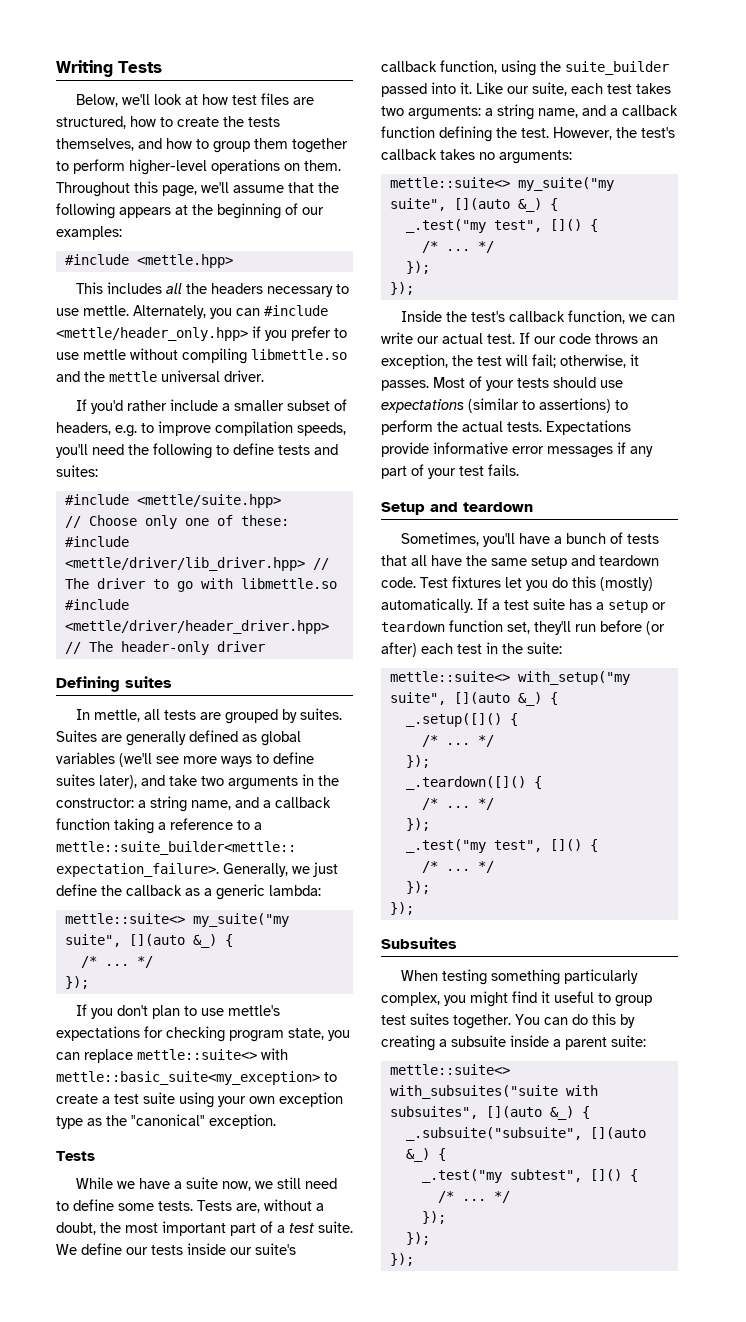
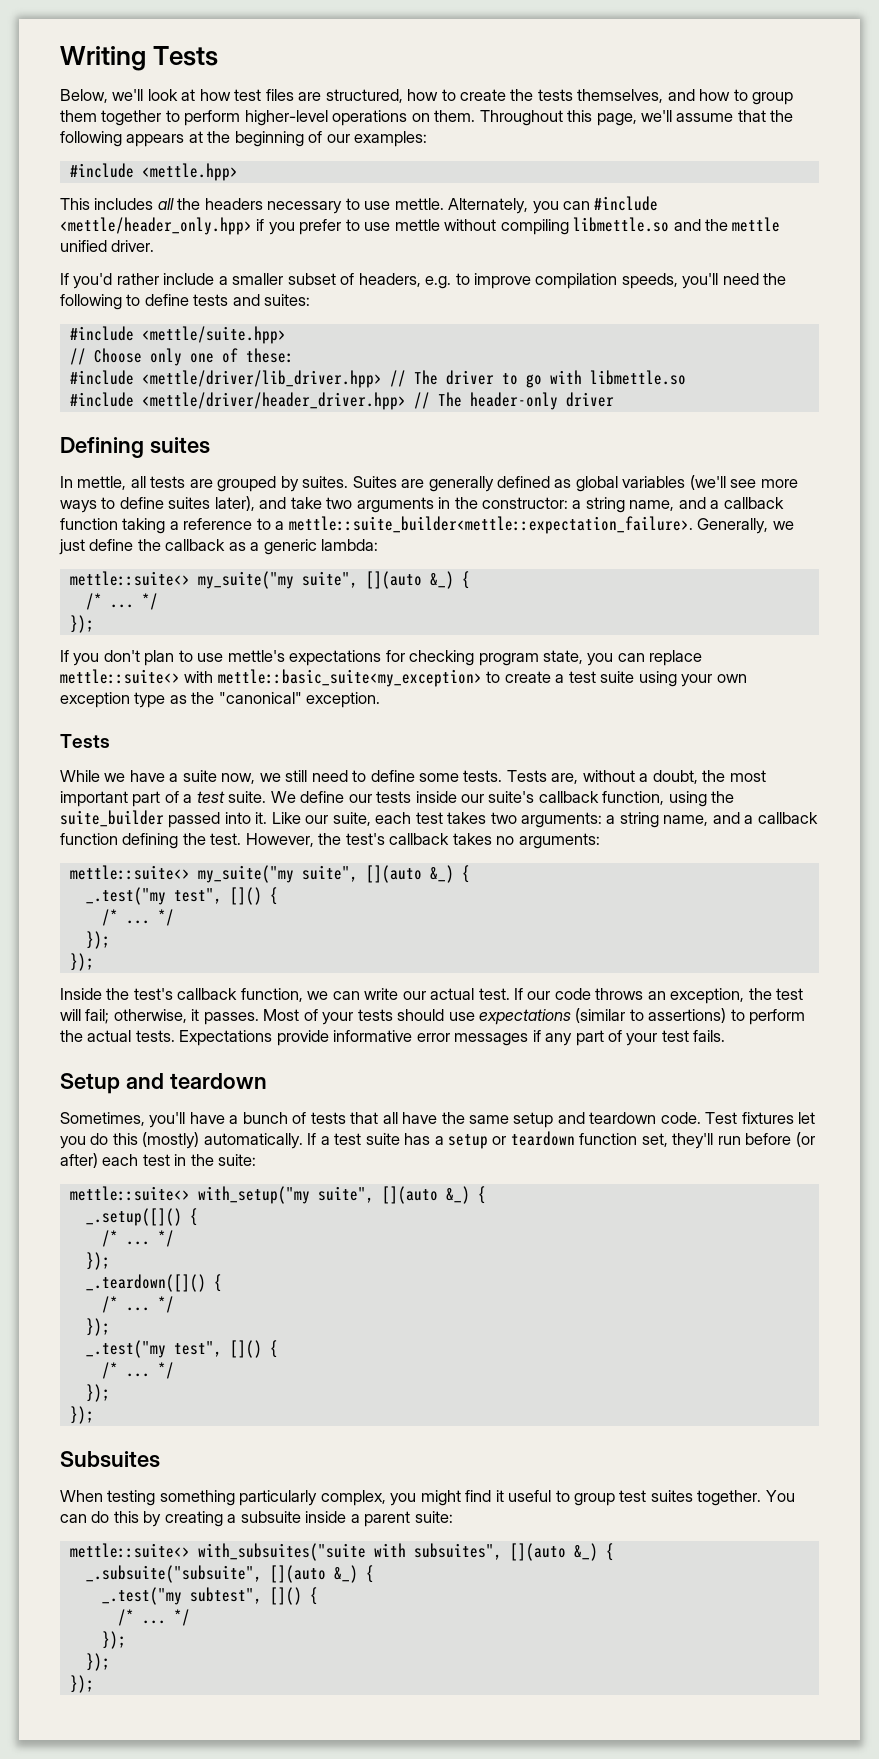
[161,370,220,382] universal -> [60,240,107,252] unified

